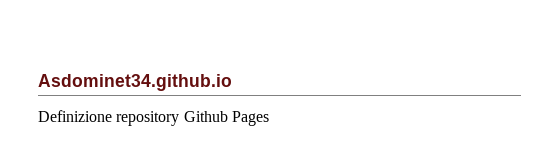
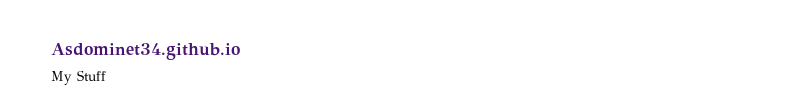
[38,110,269,126] Definizione repository Github Pages -> [51,70,106,85] My Stuff

